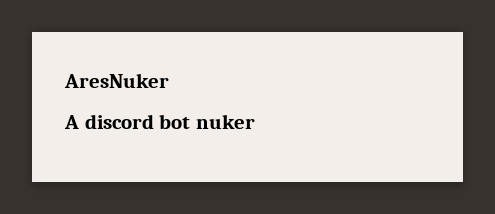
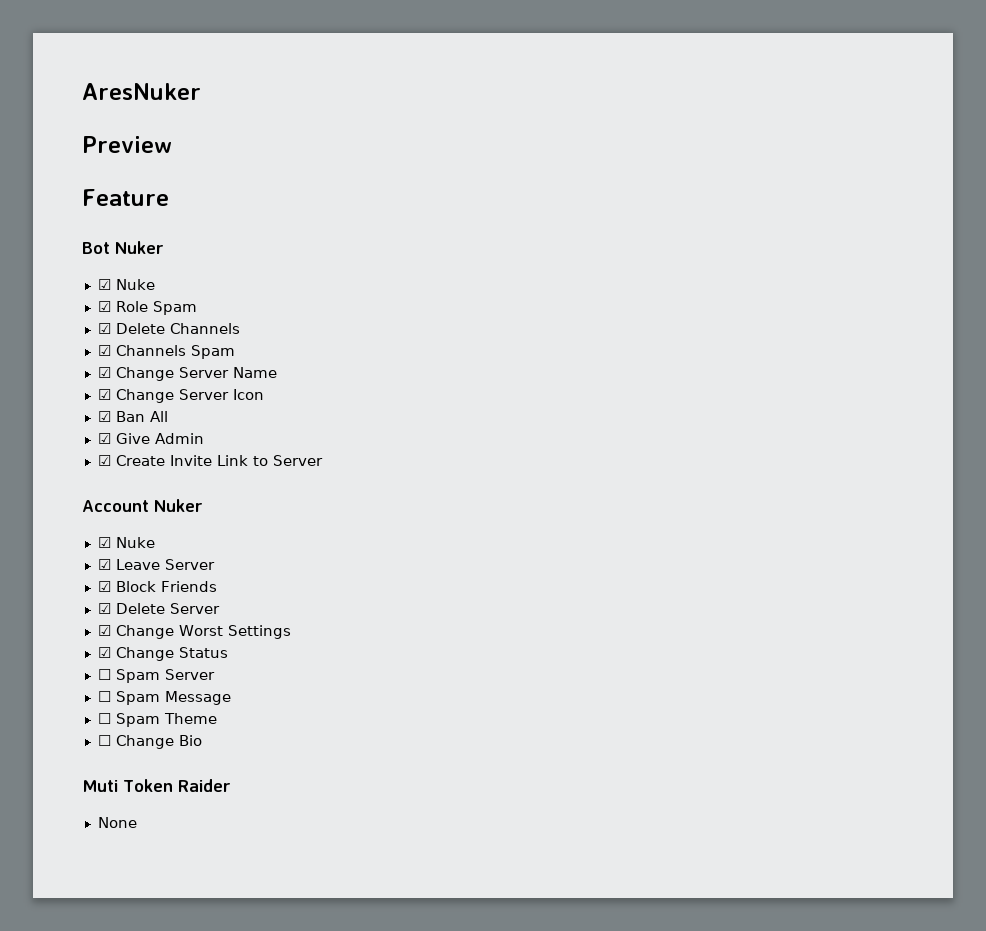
[64,114,256,129] A discord bot nuker -> [82,136,172,153] [82,189,169,206] [82,241,164,254] [97,279,155,290] [97,301,197,315] [97,323,240,334] [97,345,235,359] [97,367,277,381] [97,389,264,403] [97,411,168,422] [97,433,204,444] [97,455,323,466] [82,499,203,512] [97,537,155,548] [97,559,215,570] [97,581,217,592] [97,603,220,614] [97,625,291,639] [97,647,228,661] [97,669,215,683] [97,691,231,705] [97,713,217,727] [97,735,202,749] [82,779,231,792] [97,817,137,828] Preview // Feature // Bot Nuker // ☑ Nuke // ☑ Role Spam // ☑ Delete Channels // ☑ Channels Spam // ☑ Change Server Name // ☑ Change Server Icon // ☑ Ban All // ☑ Give Admin // ☑ Create Invite Link to Server // Account Nuker // ☑ Nuke // ☑ Leave Server // ☑ Block Friends // ☑ Delete Server // ☑ Change Worst Settings // ☑ Change Status // ☐ Spam Server // ☐ Spam Message // ☐ Spam Theme // ☐ Change Bio // Muti Token Raider // None

